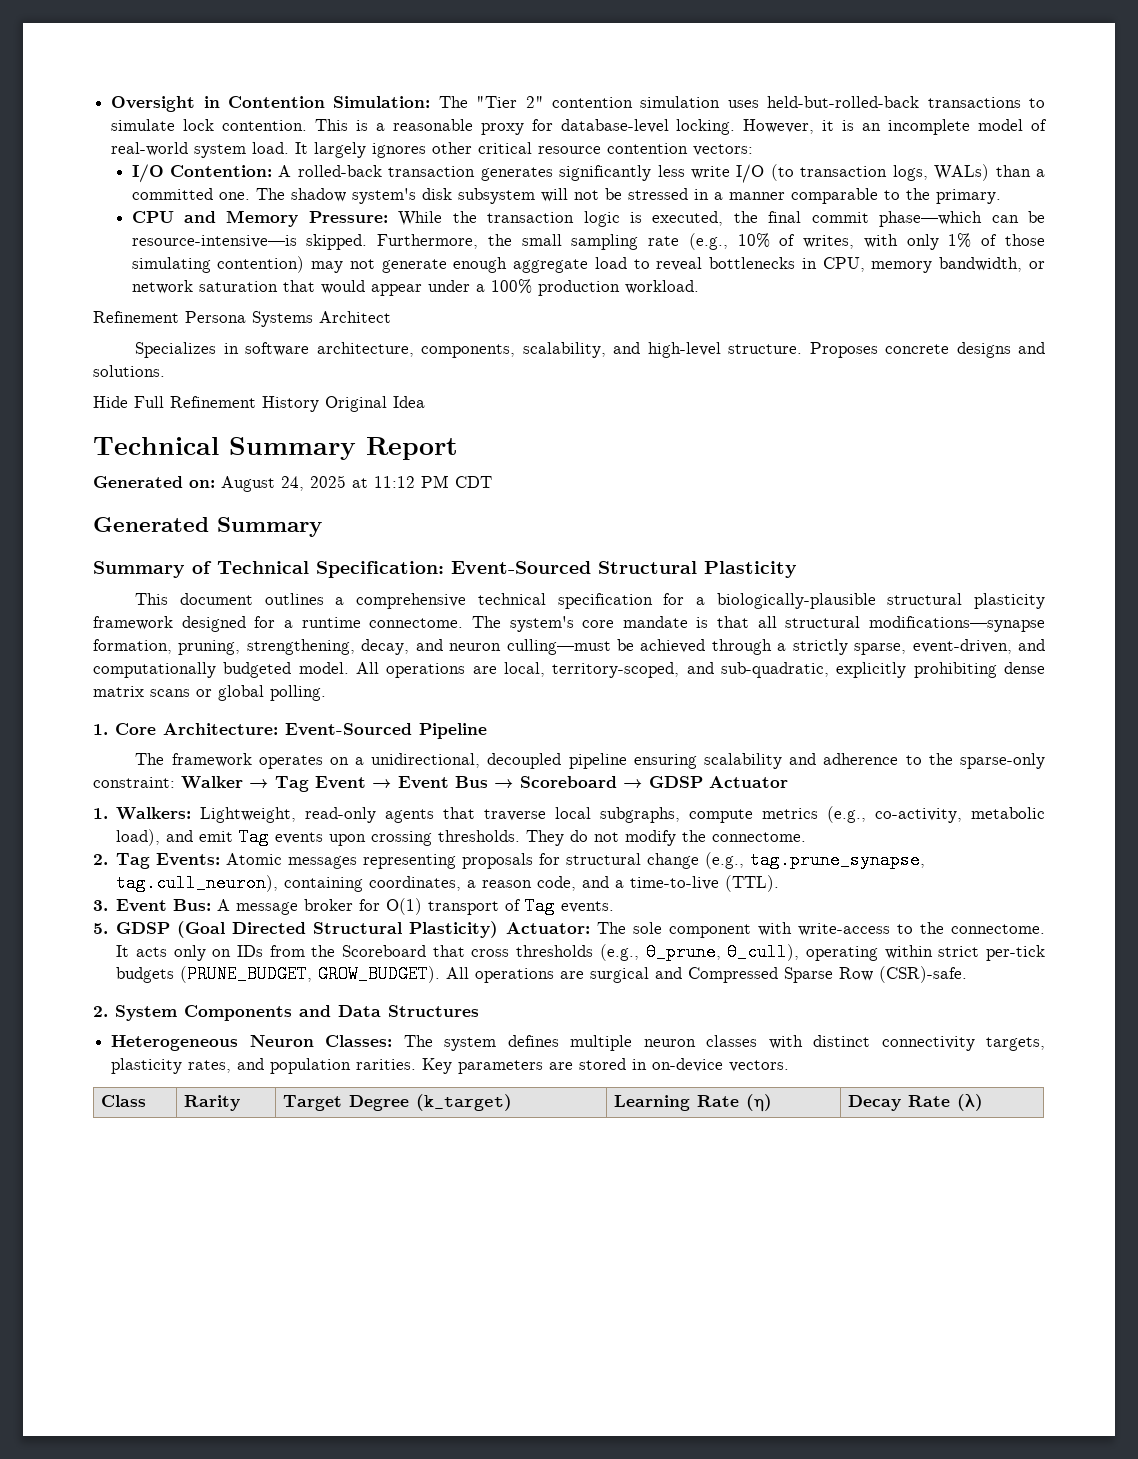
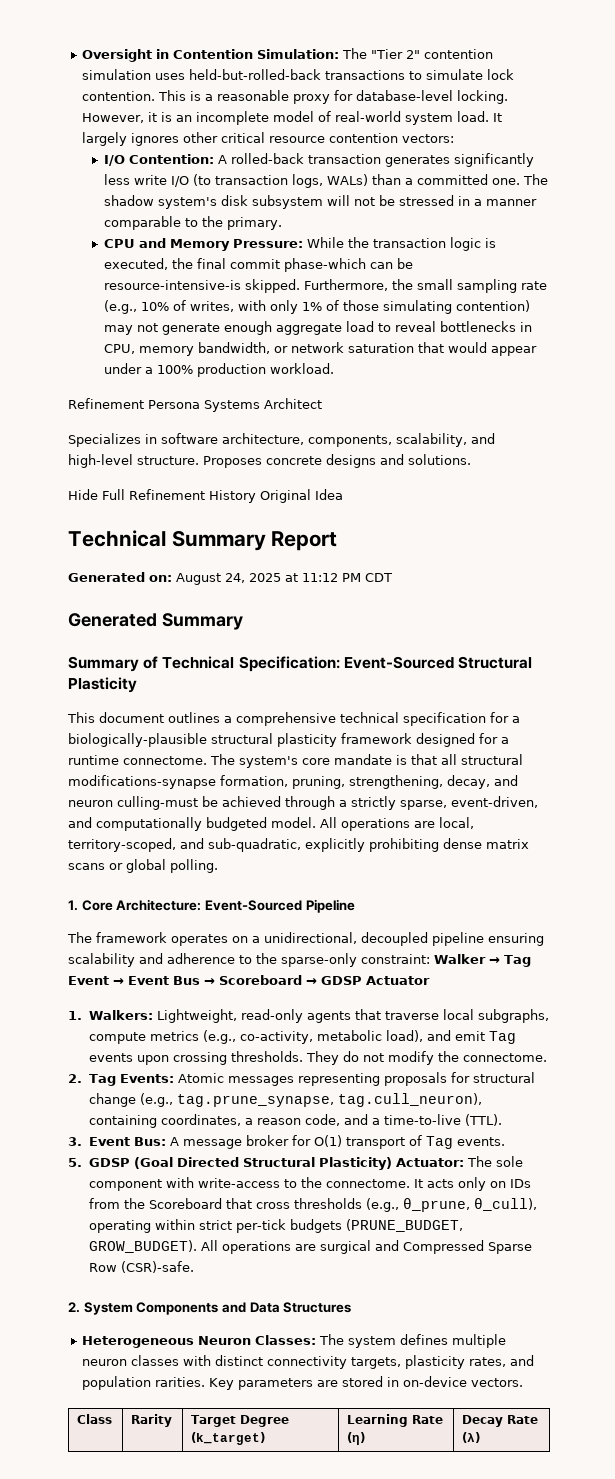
[879,211,983,227] phase—which -> [283,258,366,272] phase-which
[131,235,297,248] resource-intensive—is -> [103,280,241,290] resource-intensive-is
[868,616,1045,632] modifications—synapse -> [68,775,216,789] modifications-synapse
[506,639,611,655] culling—must -> [117,796,198,810] culling-must

